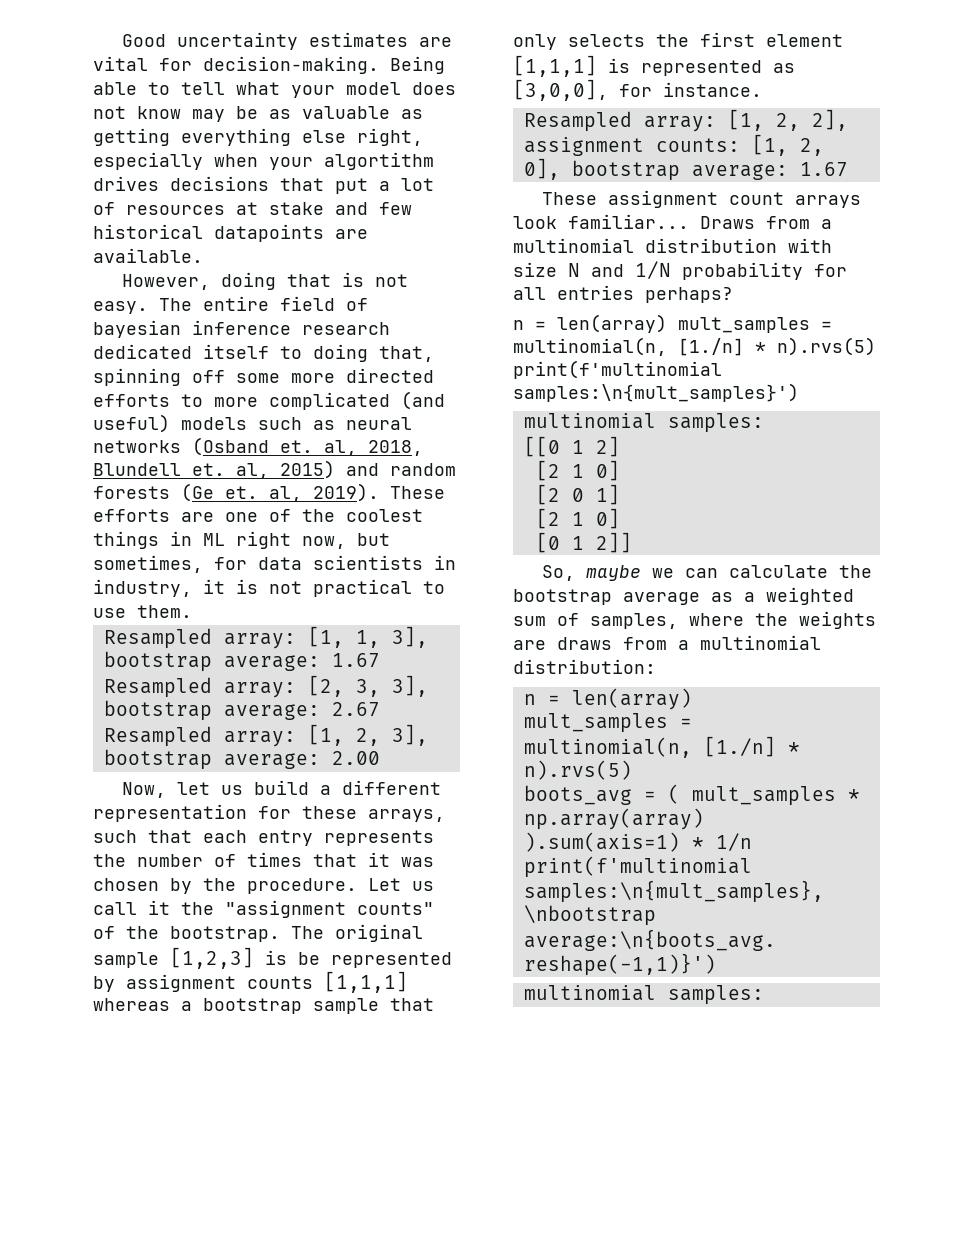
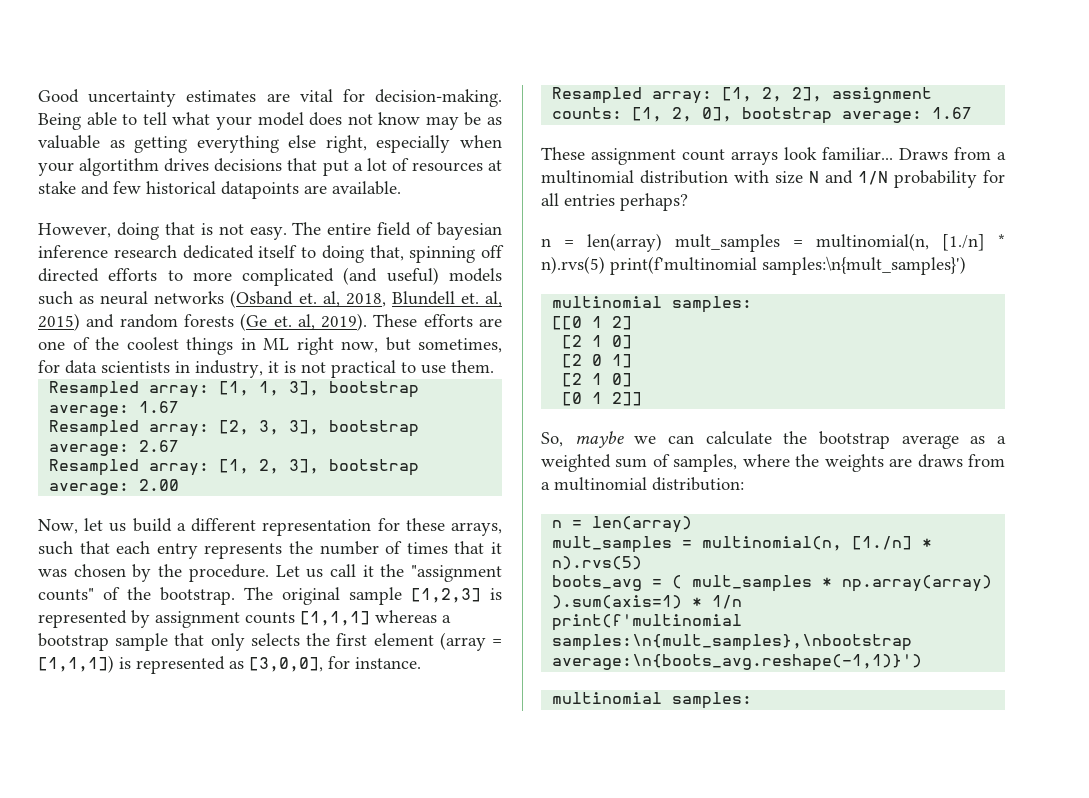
[236,373,335,383] some more -> (504, 251) none
[298,952,320,965] be -> (502, 594) none
[513,55,597,77] [1,1,1] -> [439,632,503,651] [38,655,114,673] (array = [1,1,1])

